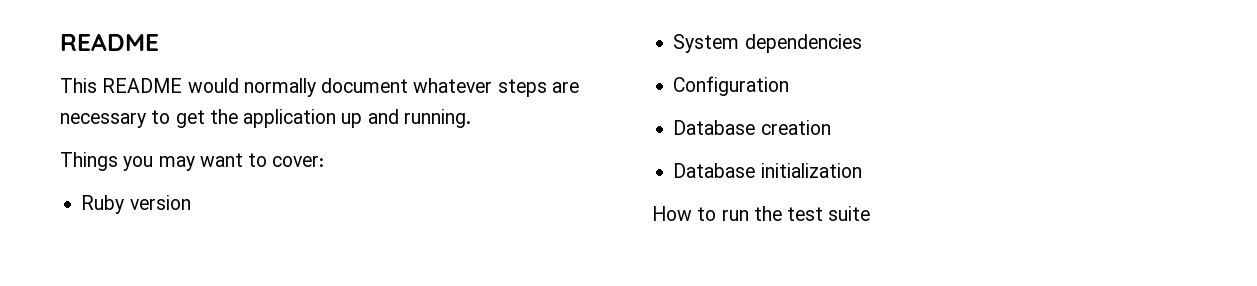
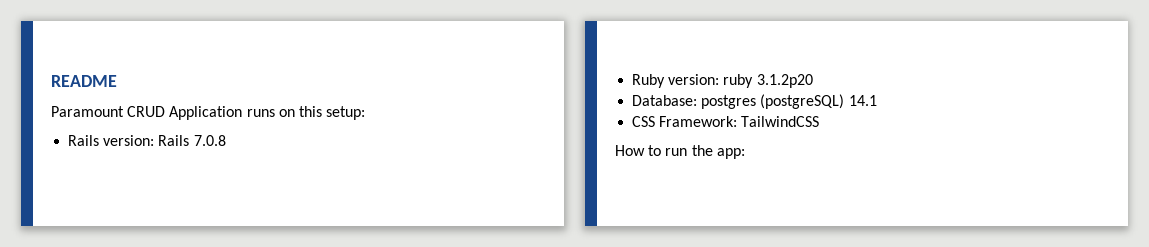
[60,78,579,97] [60,109,471,128] [60,152,325,171] [81,195,191,214] [673,34,862,53] [673,76,790,96] [673,120,831,135] [673,163,862,178] This README would normally document whatever steps are necessary to get the application up and running. // Things you may want to cover: // Ruby version // System dependencies // Configuration // Database creation // Database initialization -> [51,106,366,120] [68,135,226,146] [632,74,813,88] [632,94,877,109] [632,116,820,127] Paramount CRUD Application runs on this setup: // Rails version: Rails 7.0.8 // Ruby version: ruby 3.1.2p20 // Database: postgres (postgreSQL) 14.1 // CSS Framework: TailwindCSS
[787,206,871,221] test suite -> [716,148,745,159] app:

